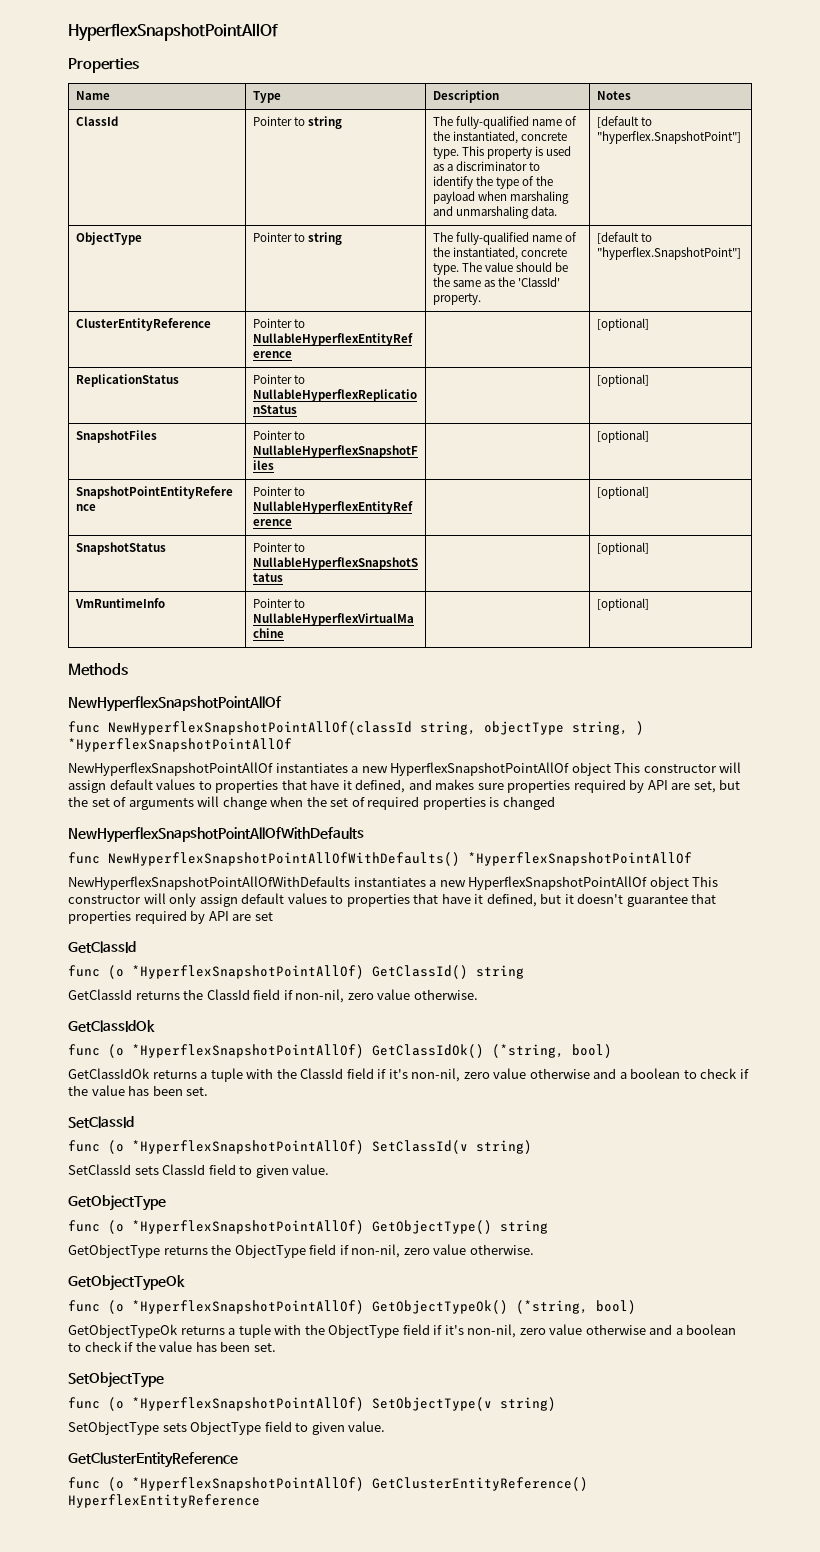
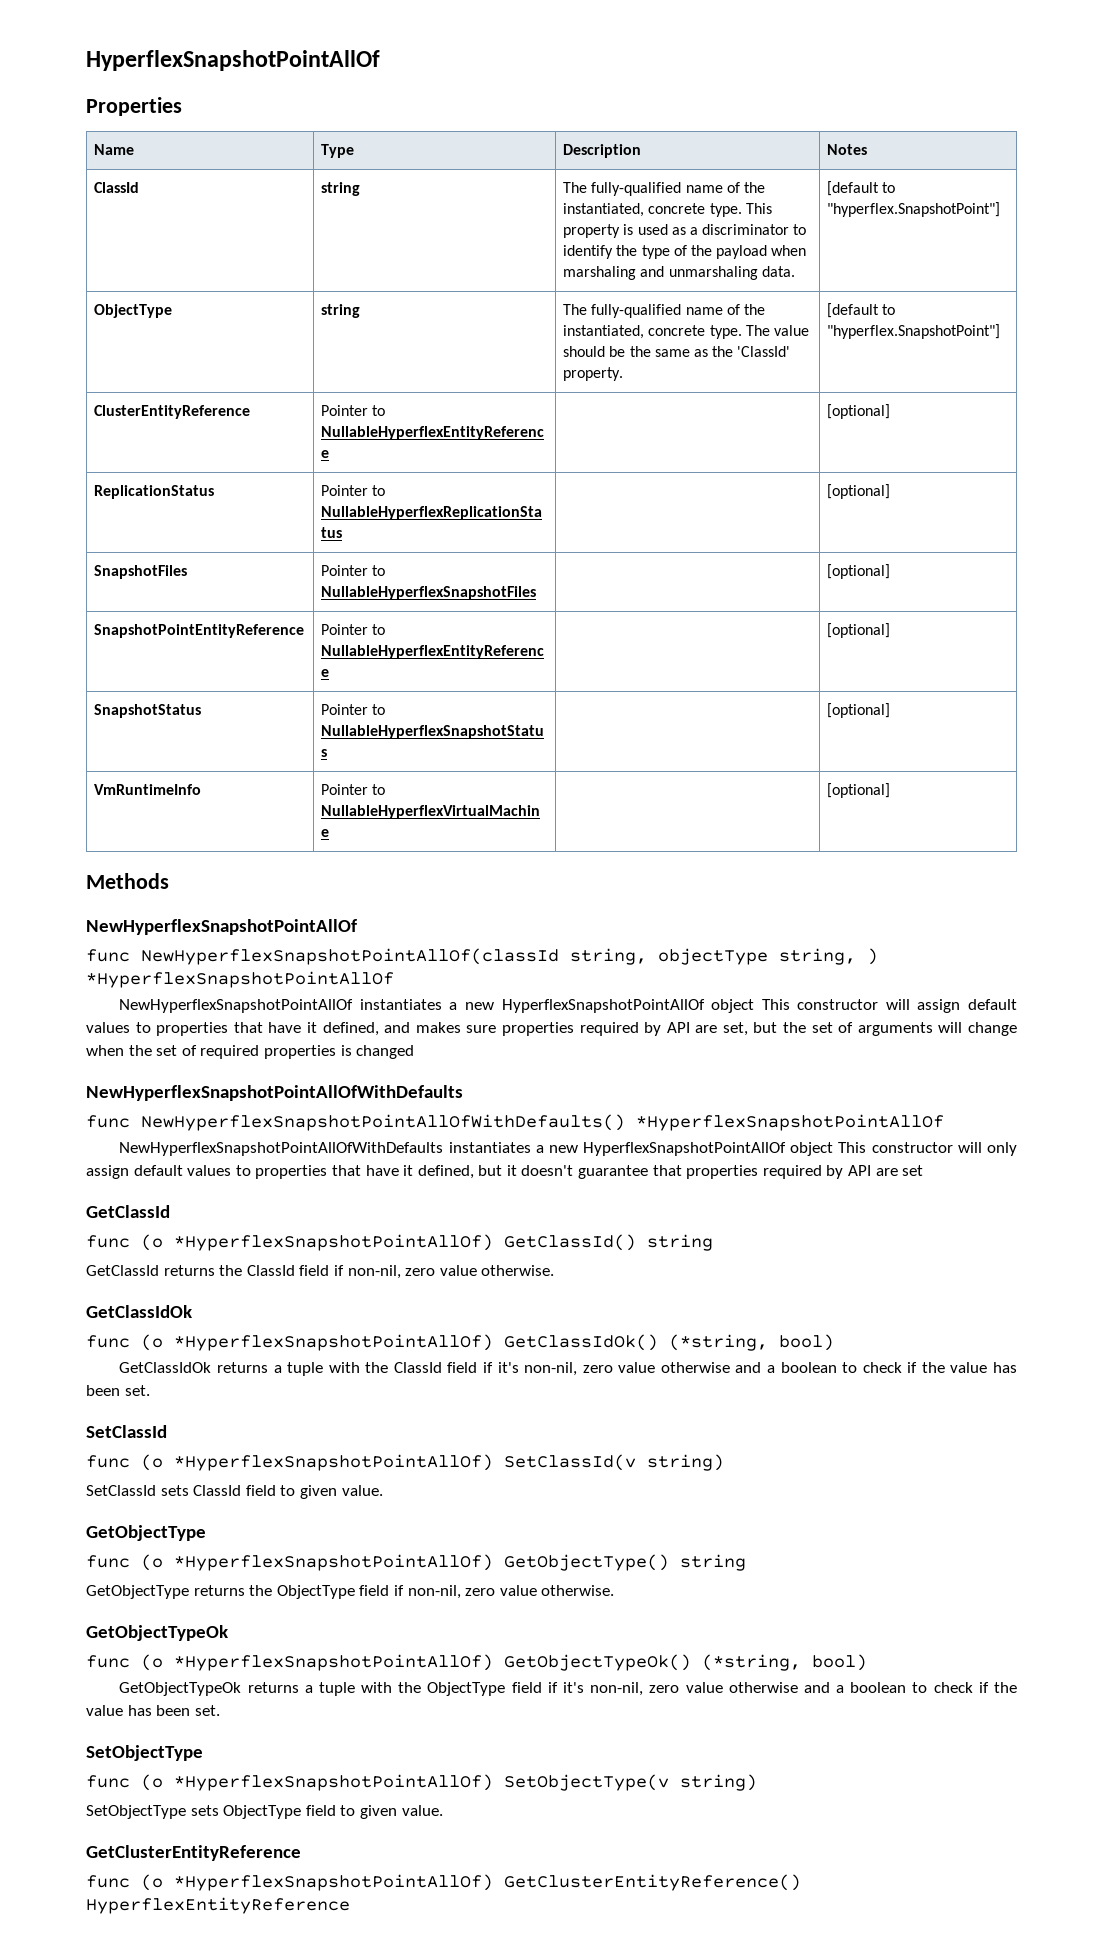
[252,116,305,126] Pointer to -> (140, 187) none
[252,232,305,242] Pointer to -> (173, 311) none

